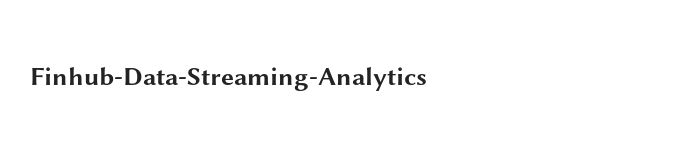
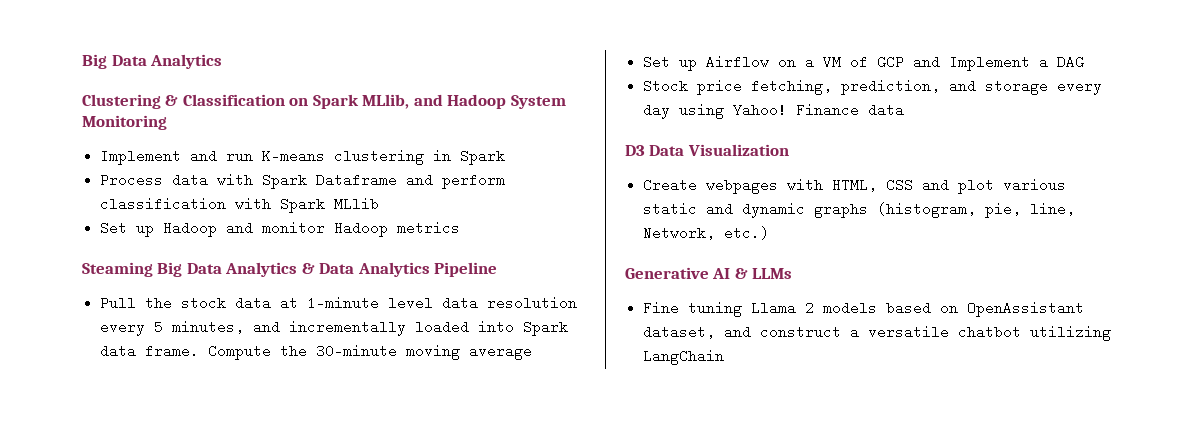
[30,67,427,91] Finhub-Data-Streaming-Analytics -> [82,54,223,69] [82,94,566,109] [82,115,167,130] [100,149,506,165] [100,173,506,189] [100,197,380,213] [100,221,461,237] [82,262,498,277] [100,296,578,310] [100,320,569,336] [100,344,533,360] [643,55,1085,71] [643,79,1103,95] [643,103,905,119] [625,144,789,156] [643,178,1067,194] [643,202,1076,218] [643,226,770,240] [625,267,793,279] [643,301,1085,317] [643,325,1112,341] [643,349,725,365] Big Data Analytics // Clustering & Classification on Spark MLlib, and Hadoop System Monitoring // Implement and run K-means clustering in Spark // Process data with Spark Dataframe and perform classification with Spark MLlib // Set up Hadoop and monitor Hadoop metrics // Steaming Big Data Analytics & Data Analytics Pipeline // Pull the stock data at 1-minute level data resolution every 5 minutes, and incrementally loaded into Spark data frame. Compute the 30-minute moving average // Set up Airflow on a VM of GCP and Implement a DAG // Stock price fetching, prediction, and storage every day using Yahoo! Finance data // D3 Data Visualization // Create webpages with HTML, CSS and plot various static and dynamic graphs (histogram, pie, line, Network, etc.) // Generative AI & LLMs // Fine tuning Llama 2 models based on OpenAssistant dataset, and construct a versatile chatbot utilizing LangChain

